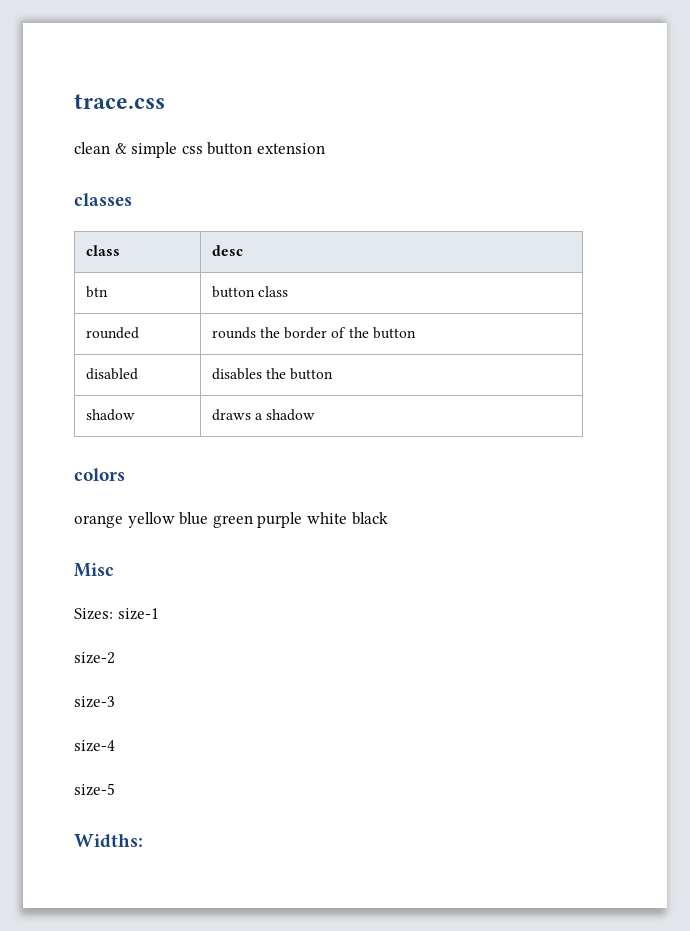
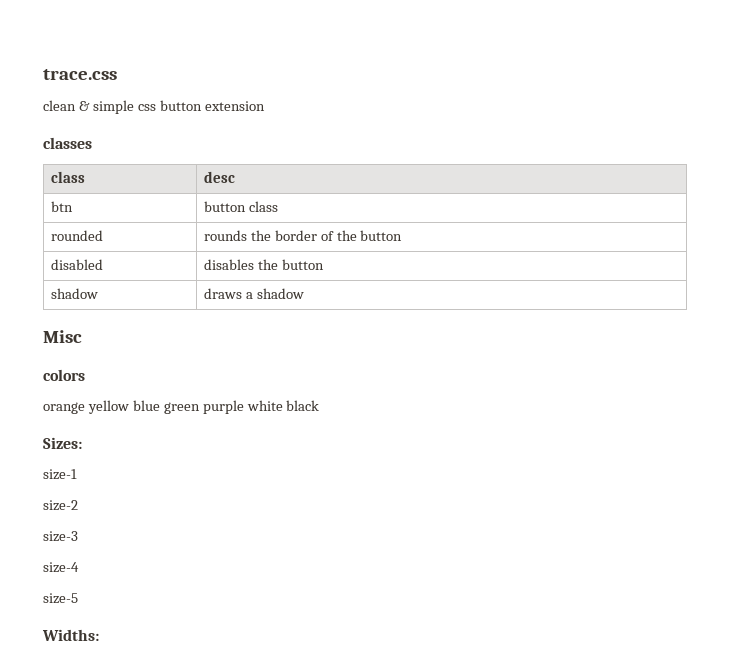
(316, 415) none -> [43,330,82,343] // Misc
[74,563,114,577] [74,608,113,620] Misc // Sizes: -> [43,437,82,449] Sizes: //

